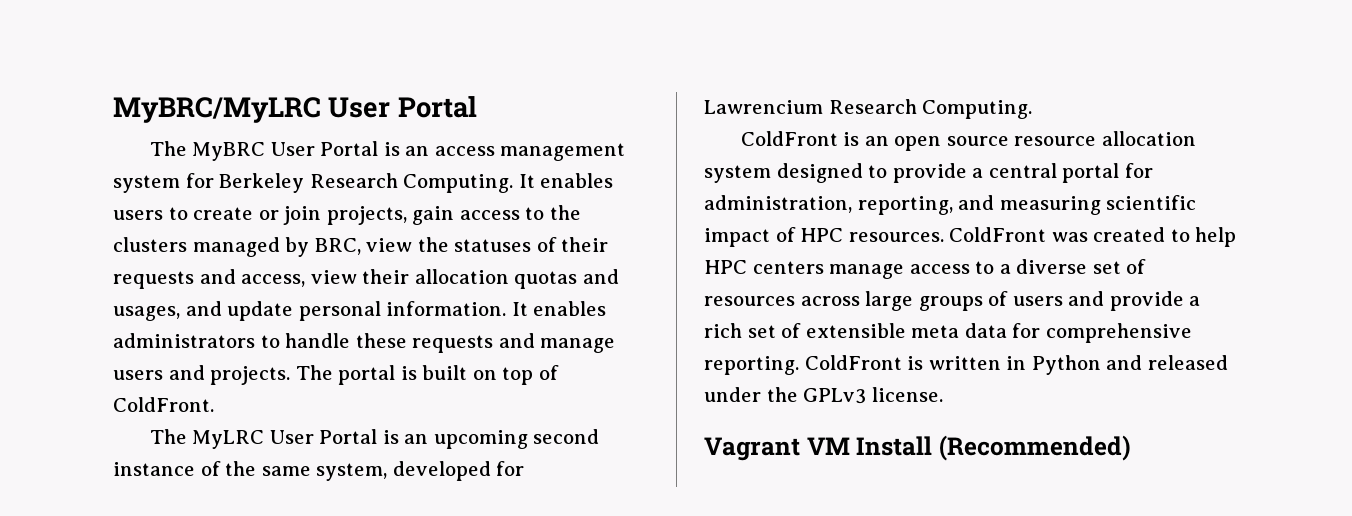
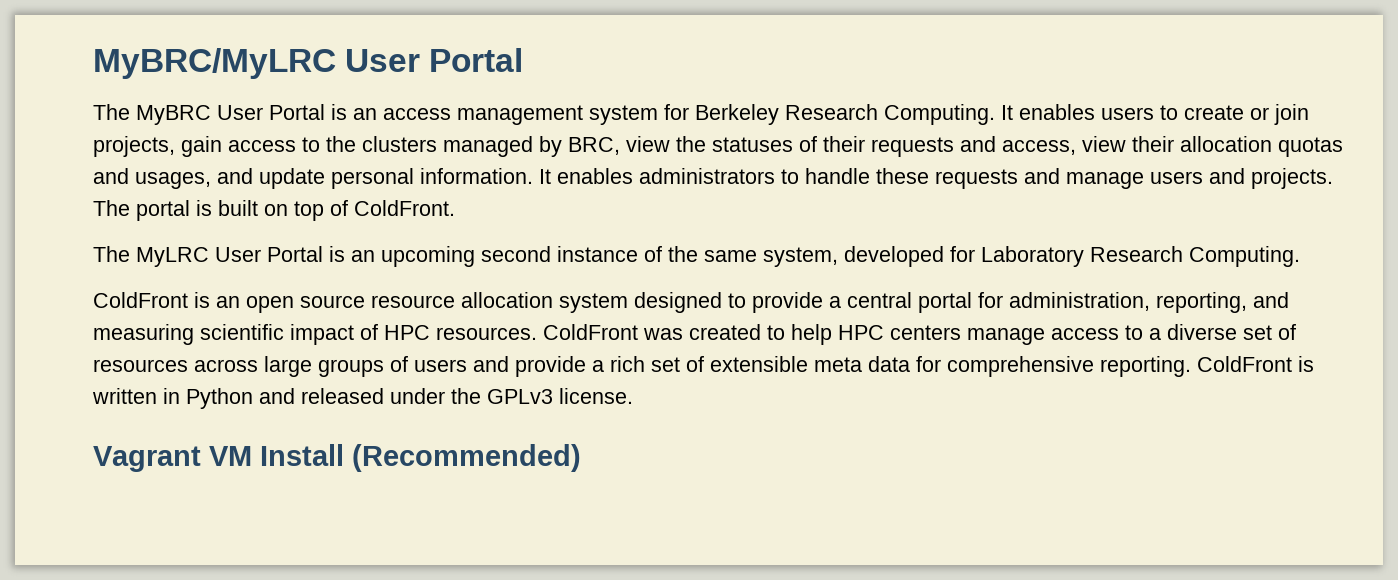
[704,100,823,114] Lawrencium -> [981,246,1084,267] Laboratory

